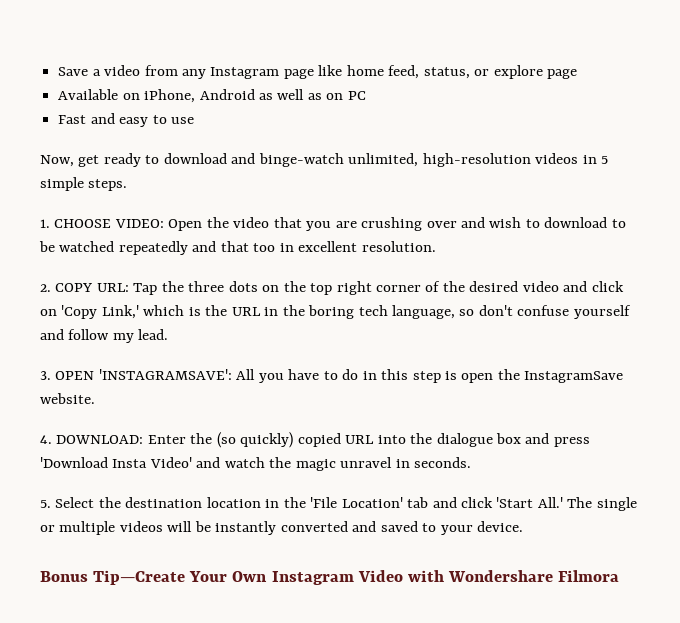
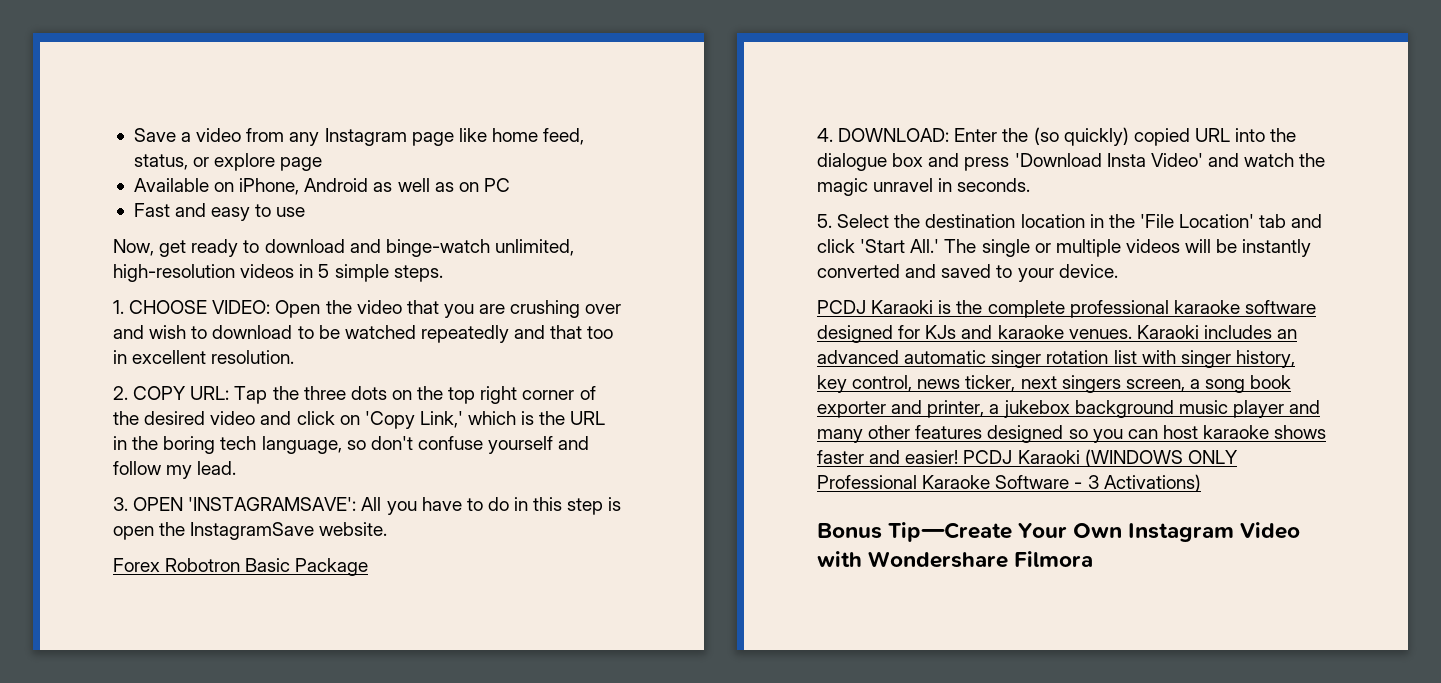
(95, 398) none -> [113,558,369,576] // Forex Robotron Basic Package
(524, 526) none -> [817,300,1316,318] [817,325,1298,343] [817,350,1295,368] [817,375,1292,393] [817,400,1321,418] [817,425,1327,443] [817,449,1238,467] [817,474,1201,492] // PCDJ Karaoki is the complete professional karaoke software designed for KJs and karaoke venues. Karaoki includes an advanced automatic singer rotation list with singer history, key control, news ticker, next singers screen, a song book exporter and printer, a jukebox background music player and many other features designed so you can host karaoke shows faster and easier! PCDJ Karaoki (WINDOWS ONLY Professional Karaoke Software - 3 Activations)

